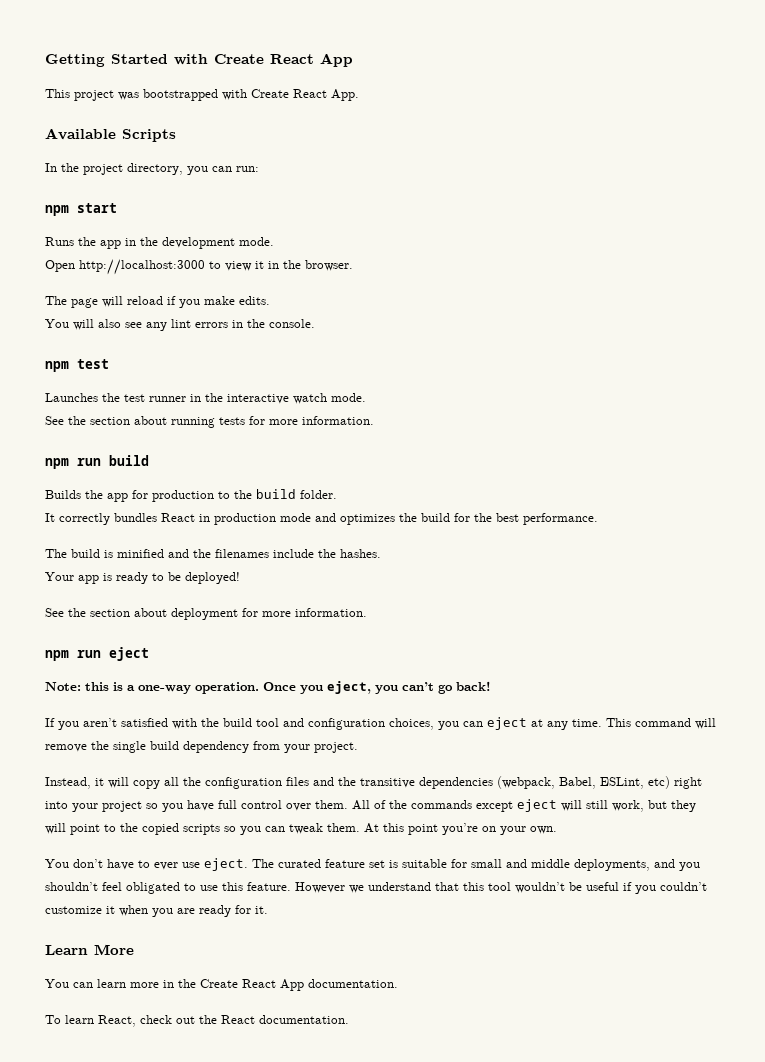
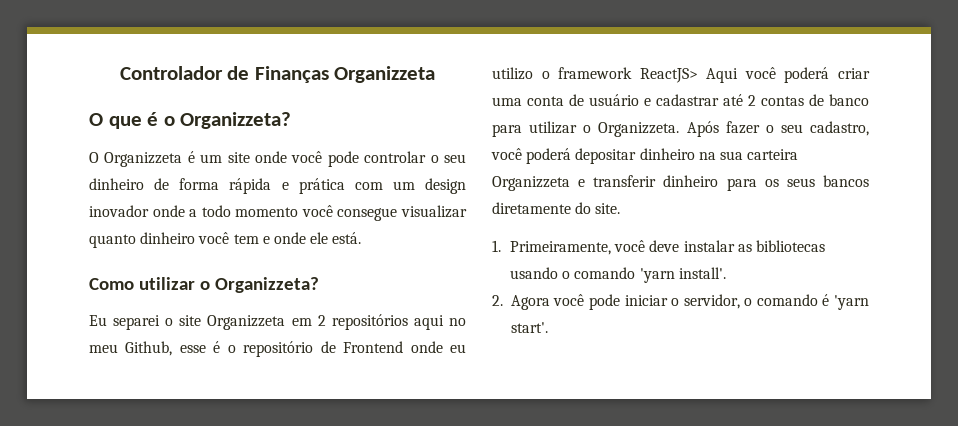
[45,53,353,67] [45,89,359,101] [45,128,176,142] [45,163,259,175] [45,203,117,216] [45,237,274,249] [45,259,353,275] [45,296,270,308] [45,319,315,331] [45,359,109,372] [45,393,366,404] [45,416,374,428] [45,455,149,469] [45,489,337,502] [45,513,598,525] [45,549,381,558] [45,572,240,584] [45,608,367,620] [45,647,149,661] [45,681,491,694] [45,717,716,730] [45,741,358,753] [45,776,702,789] [45,799,696,812] [45,823,557,835] [45,858,700,871] [45,882,707,894] [45,905,268,917] [45,944,134,955] [45,979,398,991] [45,1015,349,1027] Getting Started with Create React App // This project was bootstrapped with Create React App. // Available Scripts // In the project directory, you can run: // npm start // Runs the app in the development mode. // Open http://localhost:3000 to view it in the browser. // The page will reload if you make edits. // You will also see any lint errors in the console. // npm test // Launches the test runner in the interactive watch mode. // See the section about running tests for more information. // npm run build // Builds the app for production to the build folder. // It correctly bundles React in production mode and optimizes the build for the best performance. // The build is minified and the filenames include the hashes. // Your app is ready to be deployed! // See the section about deployment for more information. // npm run eject // Note: this is a one-way operation. Once you eject, you can’t go back! // If you aren’t satisfied with the build tool and configuration choices, you can eject at any time. This command will remove the single build dependency from your project. // Instead, it will copy all the configuration files and the transitive dependencies (webpack, Babel, ESLint, etc) right into your project so you have full control over them. All of the commands except eject will still work, but they will point to the copied scripts so you can tweak them. At this point you’re on your own. // You don’t have to ever use eject. The curated feature set is suitable for small and middle deployments, and you shouldn’t feel obligated to use this feature. However we understand that this tool wouldn’t be useful if you couldn’t customize it when you are ready for it. // Learn More // You can learn more in the Create React App documentation. // To learn React, check out the React documentation. -> [119,66,436,83] [89,112,292,129] [89,151,466,167] [89,178,466,194] [89,205,467,221] [89,232,362,248] [89,277,320,293] [89,314,466,330] [89,341,467,357] [492,67,870,83] [492,94,869,106] [492,121,869,137] [491,148,799,164] [492,175,869,191] [492,202,621,214] [492,240,825,255] [510,267,726,283] [492,294,869,310] [510,322,548,333] Controlador de Finanças Organizzeta // O que é o Organizzeta? // O Organizzeta é um site onde você pode controlar o seu dinheiro de forma rápida e prática com um design inovador onde a todo momento você consegue visualizar quanto dinheiro você tem e onde ele está. // Como utilizar o Organizzeta? // Eu separei o site Organizzeta em 2 repositórios aqui no meu Github, esse é o repositório de Frontend onde eu utilizo o framework ReactJS> Aqui você poderá criar uma conta de usuário e cadastrar até 2 contas de banco para utilizar o Organizzeta. Após fazer o seu cadastro, você poderá depositar dinheiro na sua carteira Organizzeta e transferir dinheiro para os seus bancos diretamente do site. // 1. Primeiramente, você deve instalar as bibliotecas usando o comando 'yarn install'. // 2. Agora você pode iniciar o servidor, o comando é 'yarn start'.

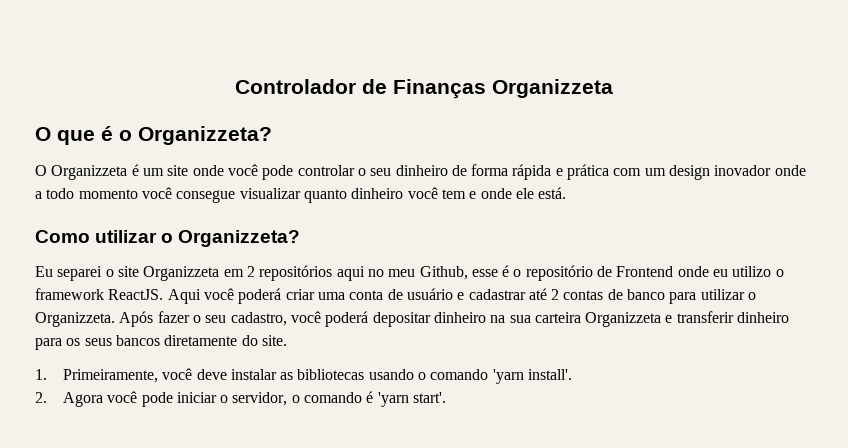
[639,68,698,83] ReactJS> -> [108,289,164,300] ReactJS.

